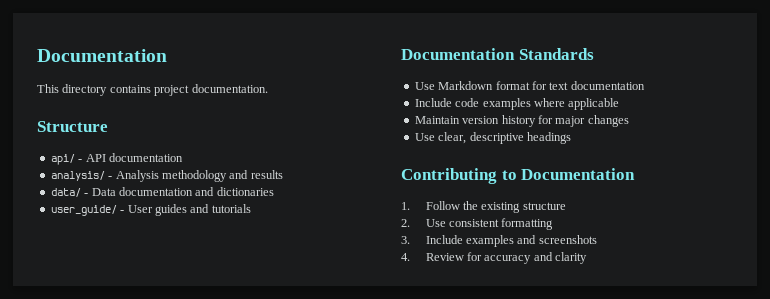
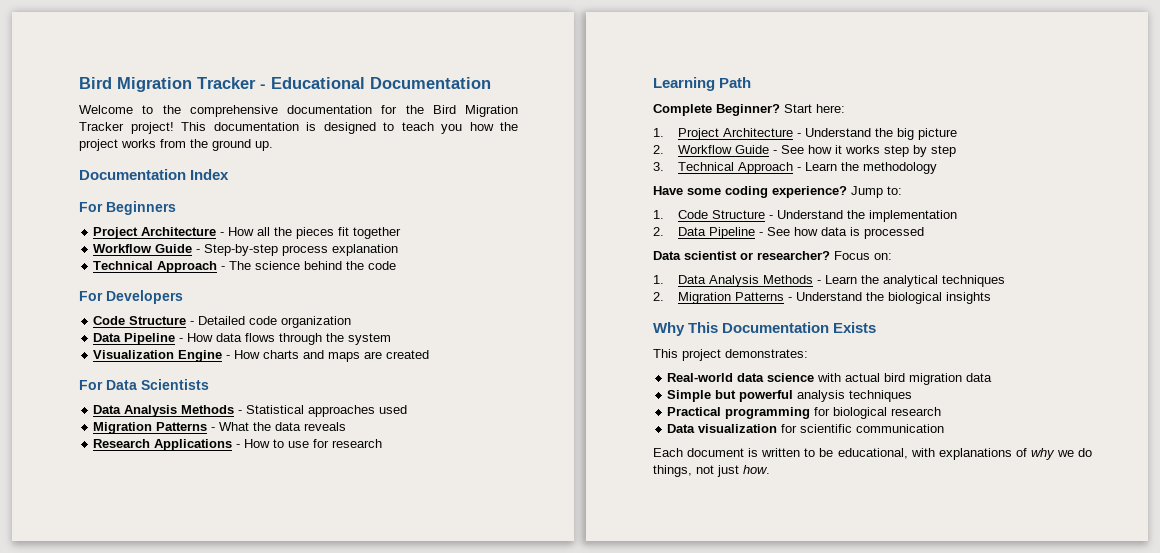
[37,49,167,62] [37,84,268,96] [37,121,108,132] [50,153,183,165] [50,170,283,182] [50,187,274,197] [50,204,251,216] [401,48,594,60] [414,81,645,90] [414,98,620,110] [414,115,629,127] [414,132,571,144] [401,168,636,184] [401,201,566,213] [401,218,554,230] [401,235,597,247] [401,252,588,264] Documentation // This directory contains project documentation. // Structure // api/ - API documentation // analysis/ - Analysis methodology and results // data/ - Data documentation and dictionaries // user_guide/ - User guides and tutorials // Documentation Standards // Use Markdown format for text documentation // Include code examples where applicable // Maintain version history for major changes // Use clear, descriptive headings // Contributing to Documentation // 1. Follow the existing structure // 2. Use consistent formatting // 3. Include examples and screenshots // 4. Review for accuracy and clarity -> [79,77,491,92] [79,105,518,117] [79,122,518,134] [79,139,273,151] [79,169,230,180] [79,201,176,215] [93,227,402,239] [93,244,399,256] [93,261,397,273] [79,290,183,304] [93,316,352,328] [93,333,392,345] [93,350,430,362] [79,379,209,390] [93,405,408,417] [93,422,347,434] [93,439,383,451] [653,77,752,91] [653,104,845,116] [653,128,957,140] [653,145,956,157] [653,162,937,174] [653,186,902,198] [653,210,957,222] [653,227,924,239] [653,251,892,260] [653,275,1005,287] [653,292,991,304] [653,322,877,336] [653,349,808,361] [667,373,993,385] [667,390,913,402] [667,407,942,419] [667,424,945,433] [653,448,1092,460] [653,465,770,477] Bird Migration Tracker - Educational Documentation // Welcome to the comprehensive documentation for the Bird Migration Tracker project! This documentation is designed to teach you how the project works from the ground up. // Documentation Index // For Beginners // Project Architecture - How all the pieces fit together // Workflow Guide - Step-by-step process explanation // Technical Approach - The science behind the code // For Developers // Code Structure - Detailed code organization // Data Pipeline - How data flows through the system // Visualization Engine - How charts and maps are created // For Data Scientists // Data Analysis Methods - Statistical approaches used // Migration Patterns - What the data reveals // Research Applications - How to use for research // Learning Path // Complete Beginner? Start here: // 1. Project Architecture - Understand the big picture // 2. Workflow Guide - See how it works step by step // 3. Technical Approach - Learn the methodology // Have some coding experience? Jump to: // 1. Code Structure - Understand the implementation // 2. Data Pipeline - See how data is processed // Data scientist or researcher? Focus on: // 1. Data Analysis Methods - Learn the analytical techniques // 2. Migration Patterns - Understand the biological insights // Why This Documentation Exists // This project demonstrates: // Real-world data science with actual bird migration data // Simple but powerful analysis techniques // Practical programming for biological research // Data visualization for scientific communication // Each document is written to be educational, with explanations of why we do things, not just how.

